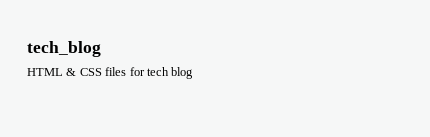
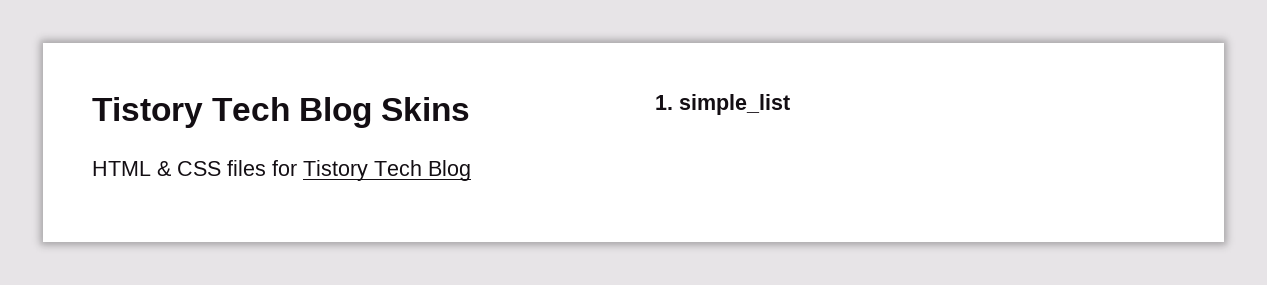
[27,41,101,57] tech_blog -> [92,97,471,128] Tistory Tech Blog Skins
[146,67,194,79] tech blog -> [303,160,471,181] [655,94,790,115] Tistory Tech Blog // 1. simple_list

